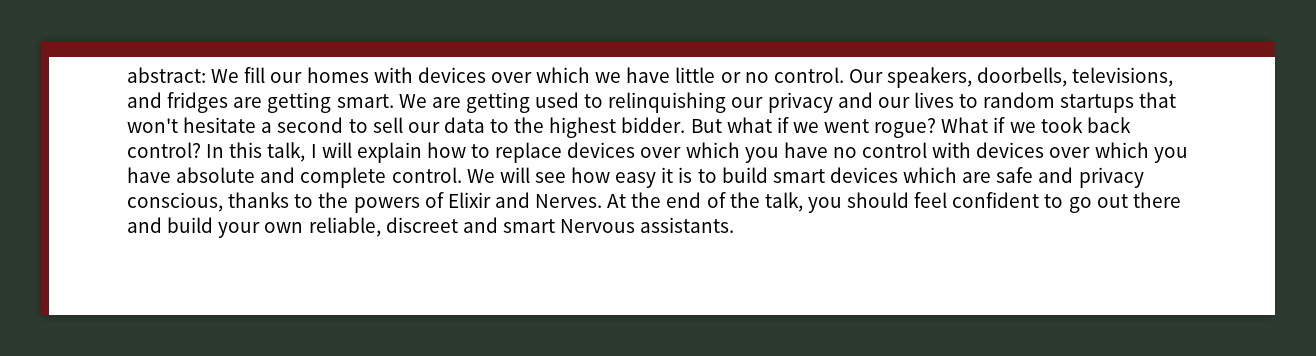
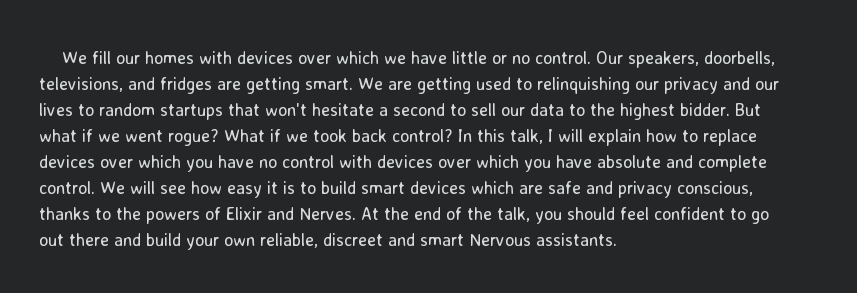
[127,67,206,83] abstract: -> (62, 57) none

